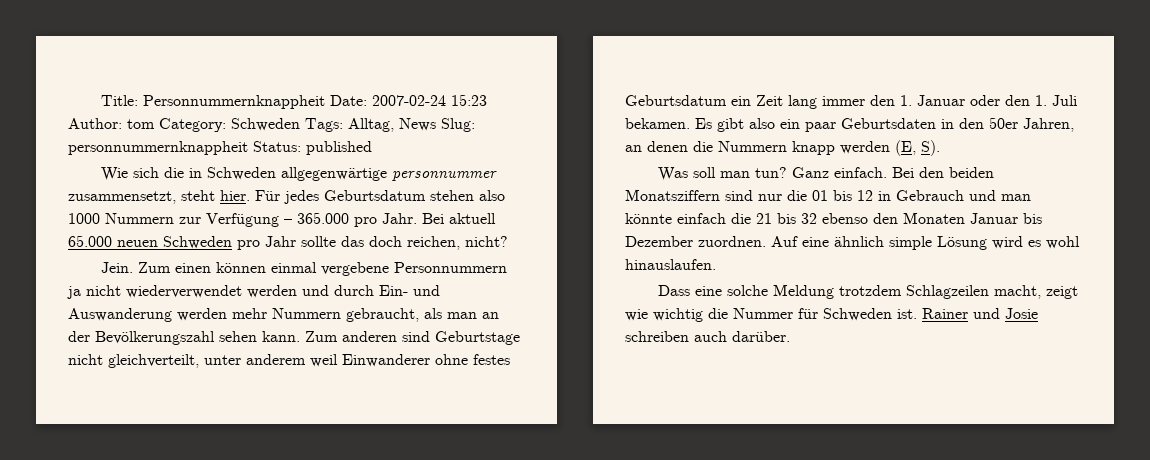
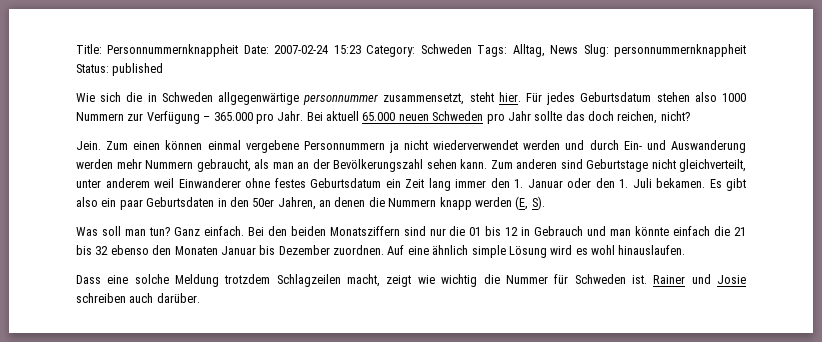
[68,118,155,129] Author: tom -> (361, 49) none

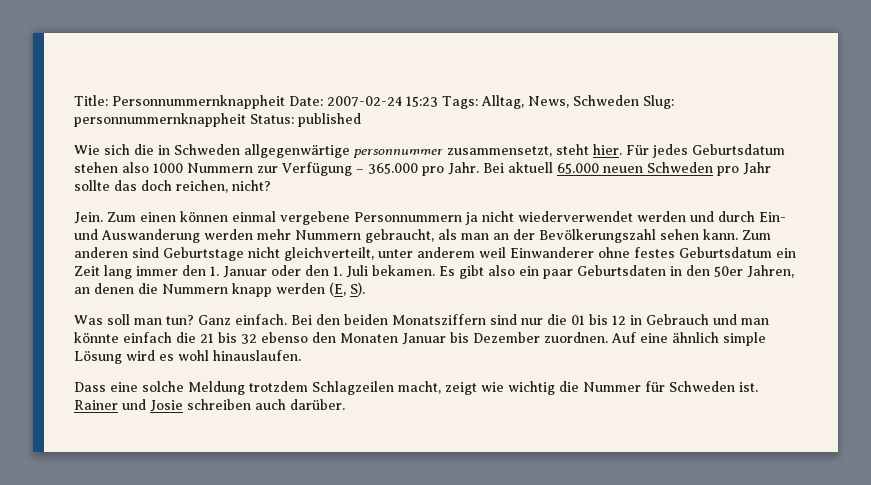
[366,44,579,57] Category: Schweden Tags: Alltag, News -> [442,95,639,109] Tags: Alltag, News, Schweden

